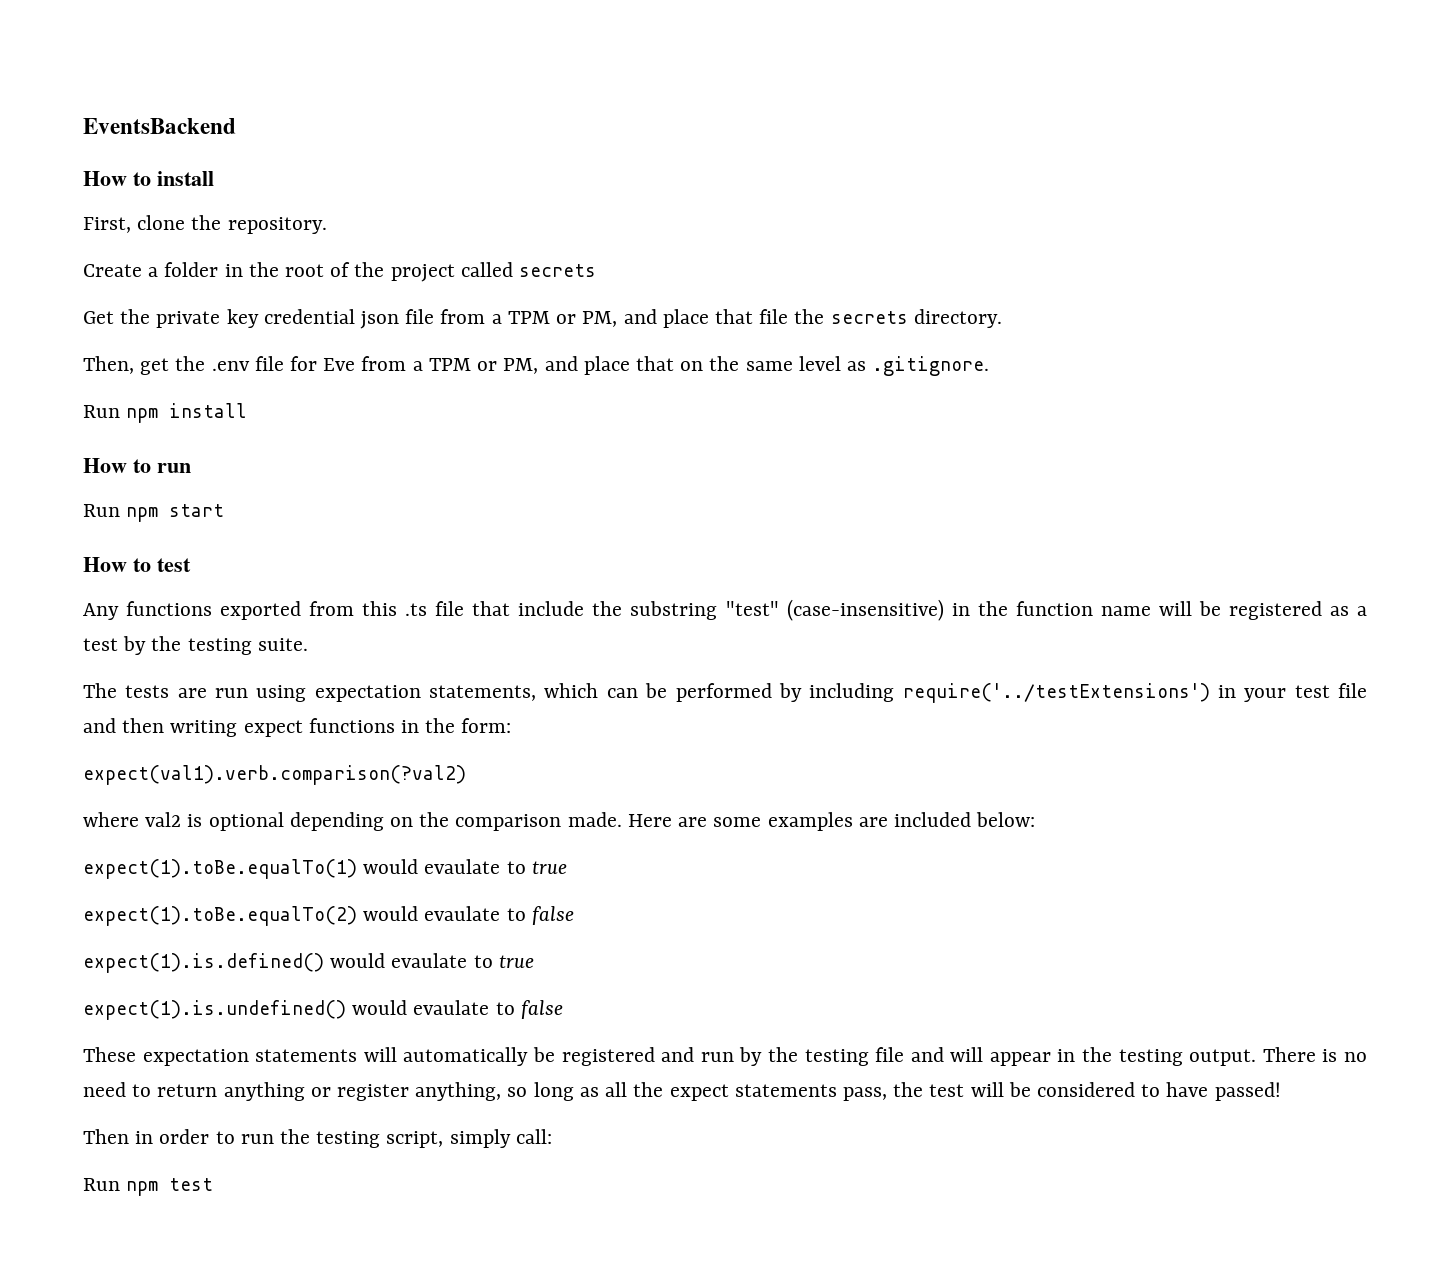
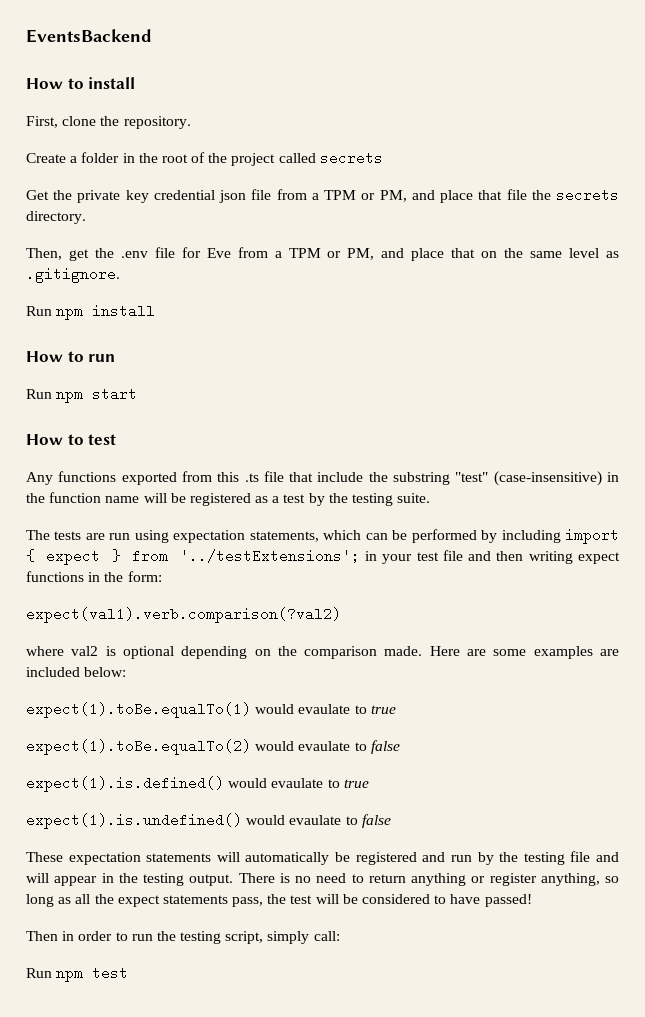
[902,683,1210,703] require('../testExtensions') -> [564,529,619,544] [26,549,360,565] import { expect } from '../testExtensions';

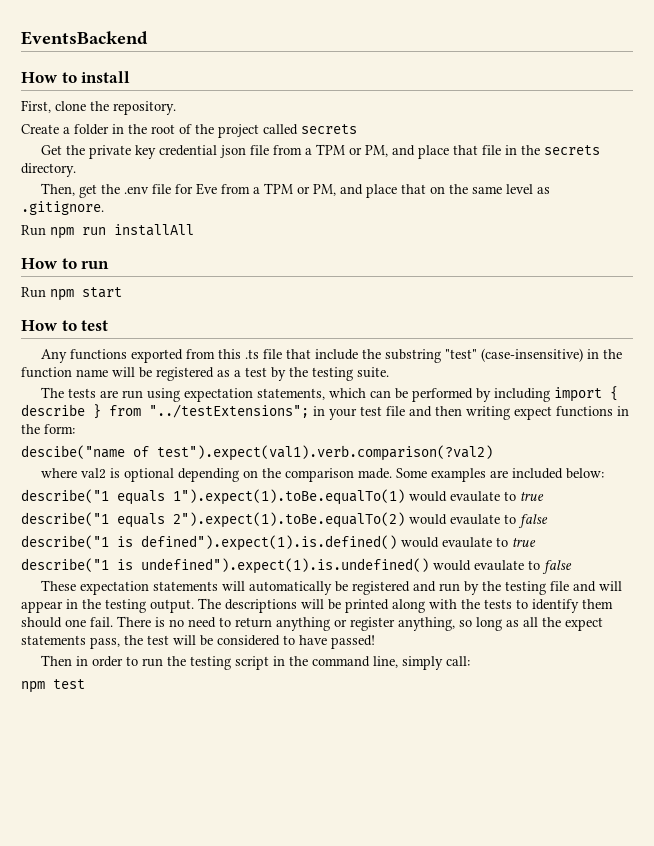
(527, 194) none -> [505,145,518,155] in
[92,304,156,318] install -> [82,224,194,236] run installAll
[46,549,101,565] expect -> [21,404,85,416] describe
[179,549,360,563] '../testExtensions'; -> [149,404,309,418] "../testExtensions";
[26,607,341,623] expect(val1).verb.comparison(?val2) -> [21,445,493,461] descibe("name of test").expect(val1).verb.comparison(?val2)
[429,646,527,656] Here are some -> [396,468,428,478] Some
[26,702,396,718] [26,739,400,755] [26,776,369,792] [26,813,242,829] expect(1).toBe.equalTo(1) would evaulate to true // expect(1).toBe.equalTo(2) would evaulate to false // expect(1).is.defined() would evaulate to true // expect(1).is.undefined() -> [21,489,544,505] [21,512,548,528] [21,535,536,551] [21,558,429,574] describe("1 equals 1").expect(1).toBe.equalTo(1) would evaulate to true // describe("1 equals 2").expect(1).toBe.equalTo(2) would evaulate to false // describe("1 is defined").expect(1).is.defined() would evaulate to true // describe("1 is undefined").expect(1).is.undefined()
(234, 880) none -> [198,598,613,613] [21,617,113,628] The descriptions will be printed along with the tests to identify them should one fail.
[225,931,264,944] script, -> [235,656,399,670] script in the command line,
[26,968,52,978] Run -> (471, 661) none

